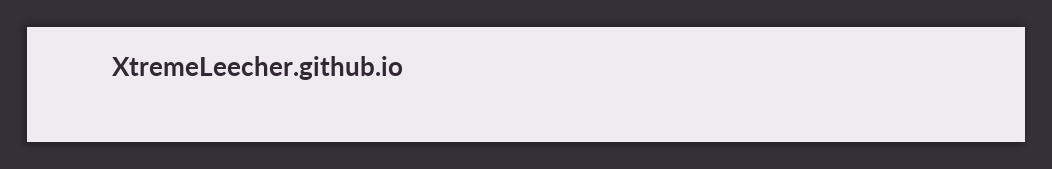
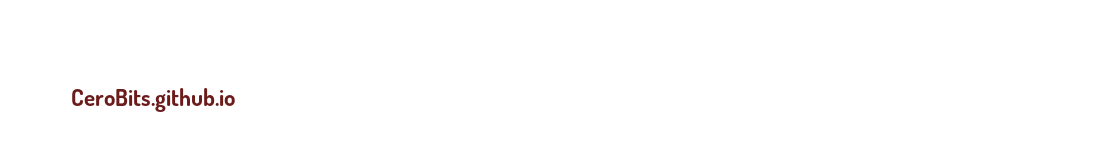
[112,56,403,80] XtremeLeecher.github.io -> [71,88,235,112] CeroBits.github.io

